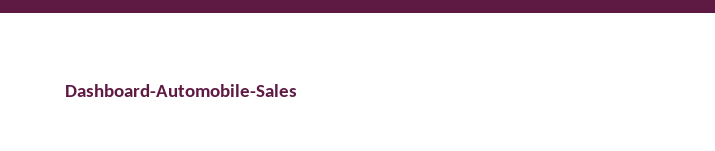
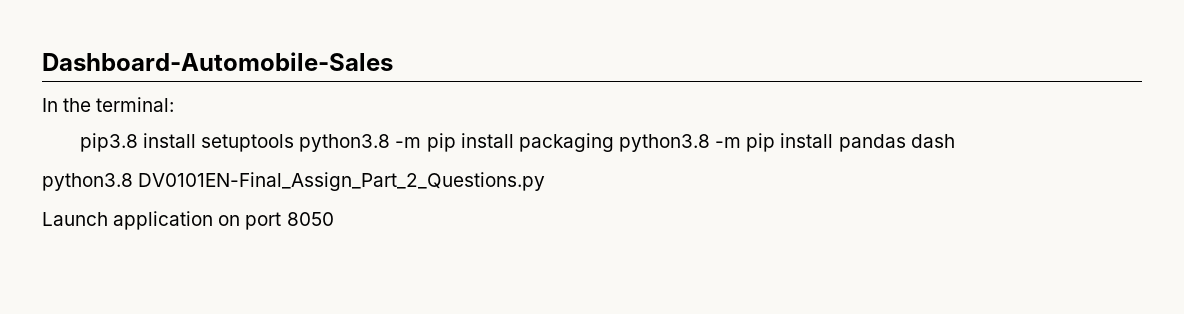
(297, 90) none -> [42,97,175,112] [79,133,955,152] [42,172,546,191] [42,211,334,230] // In the terminal: // pip3.8 install setuptools python3.8 -m pip install packaging python3.8 -m pip install pandas dash // python3.8 DV0101EN-Final_Assign_Part_2_Questions.py // Launch application on port 8050

